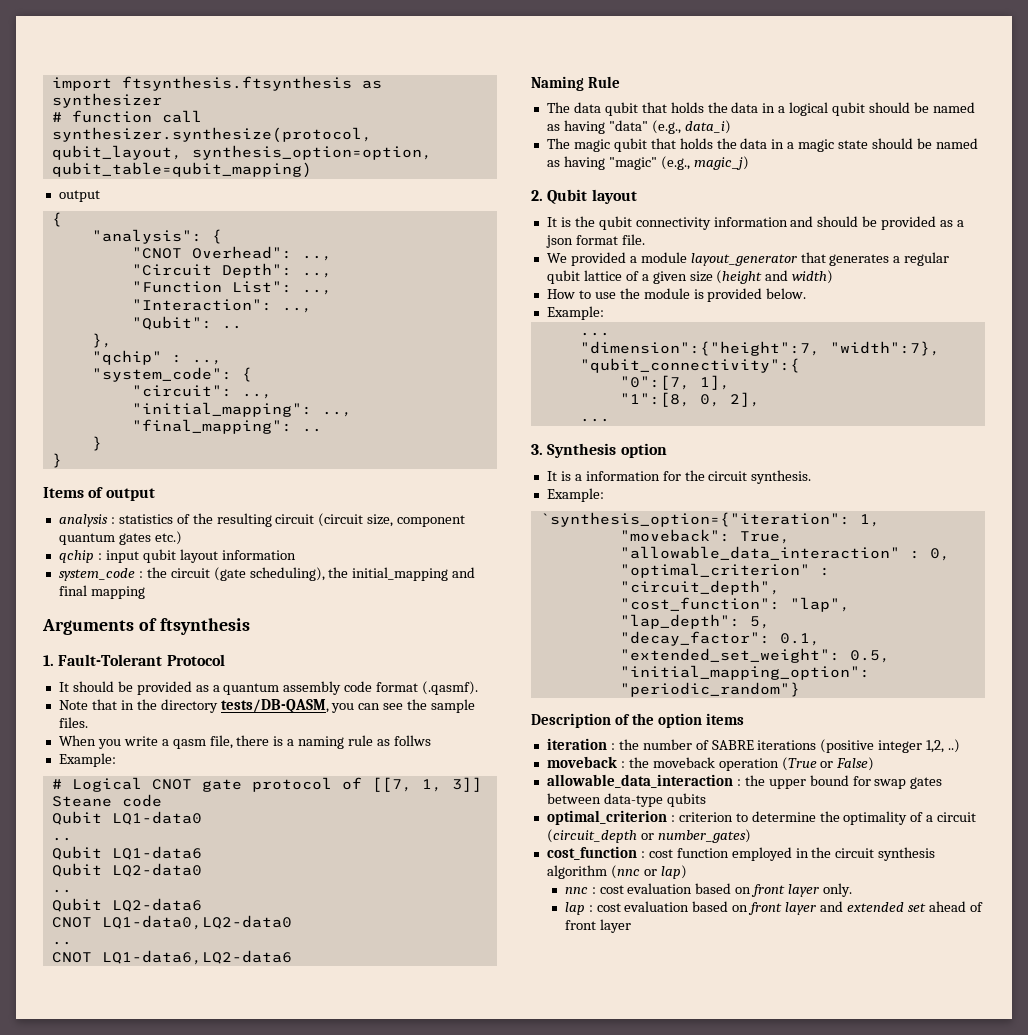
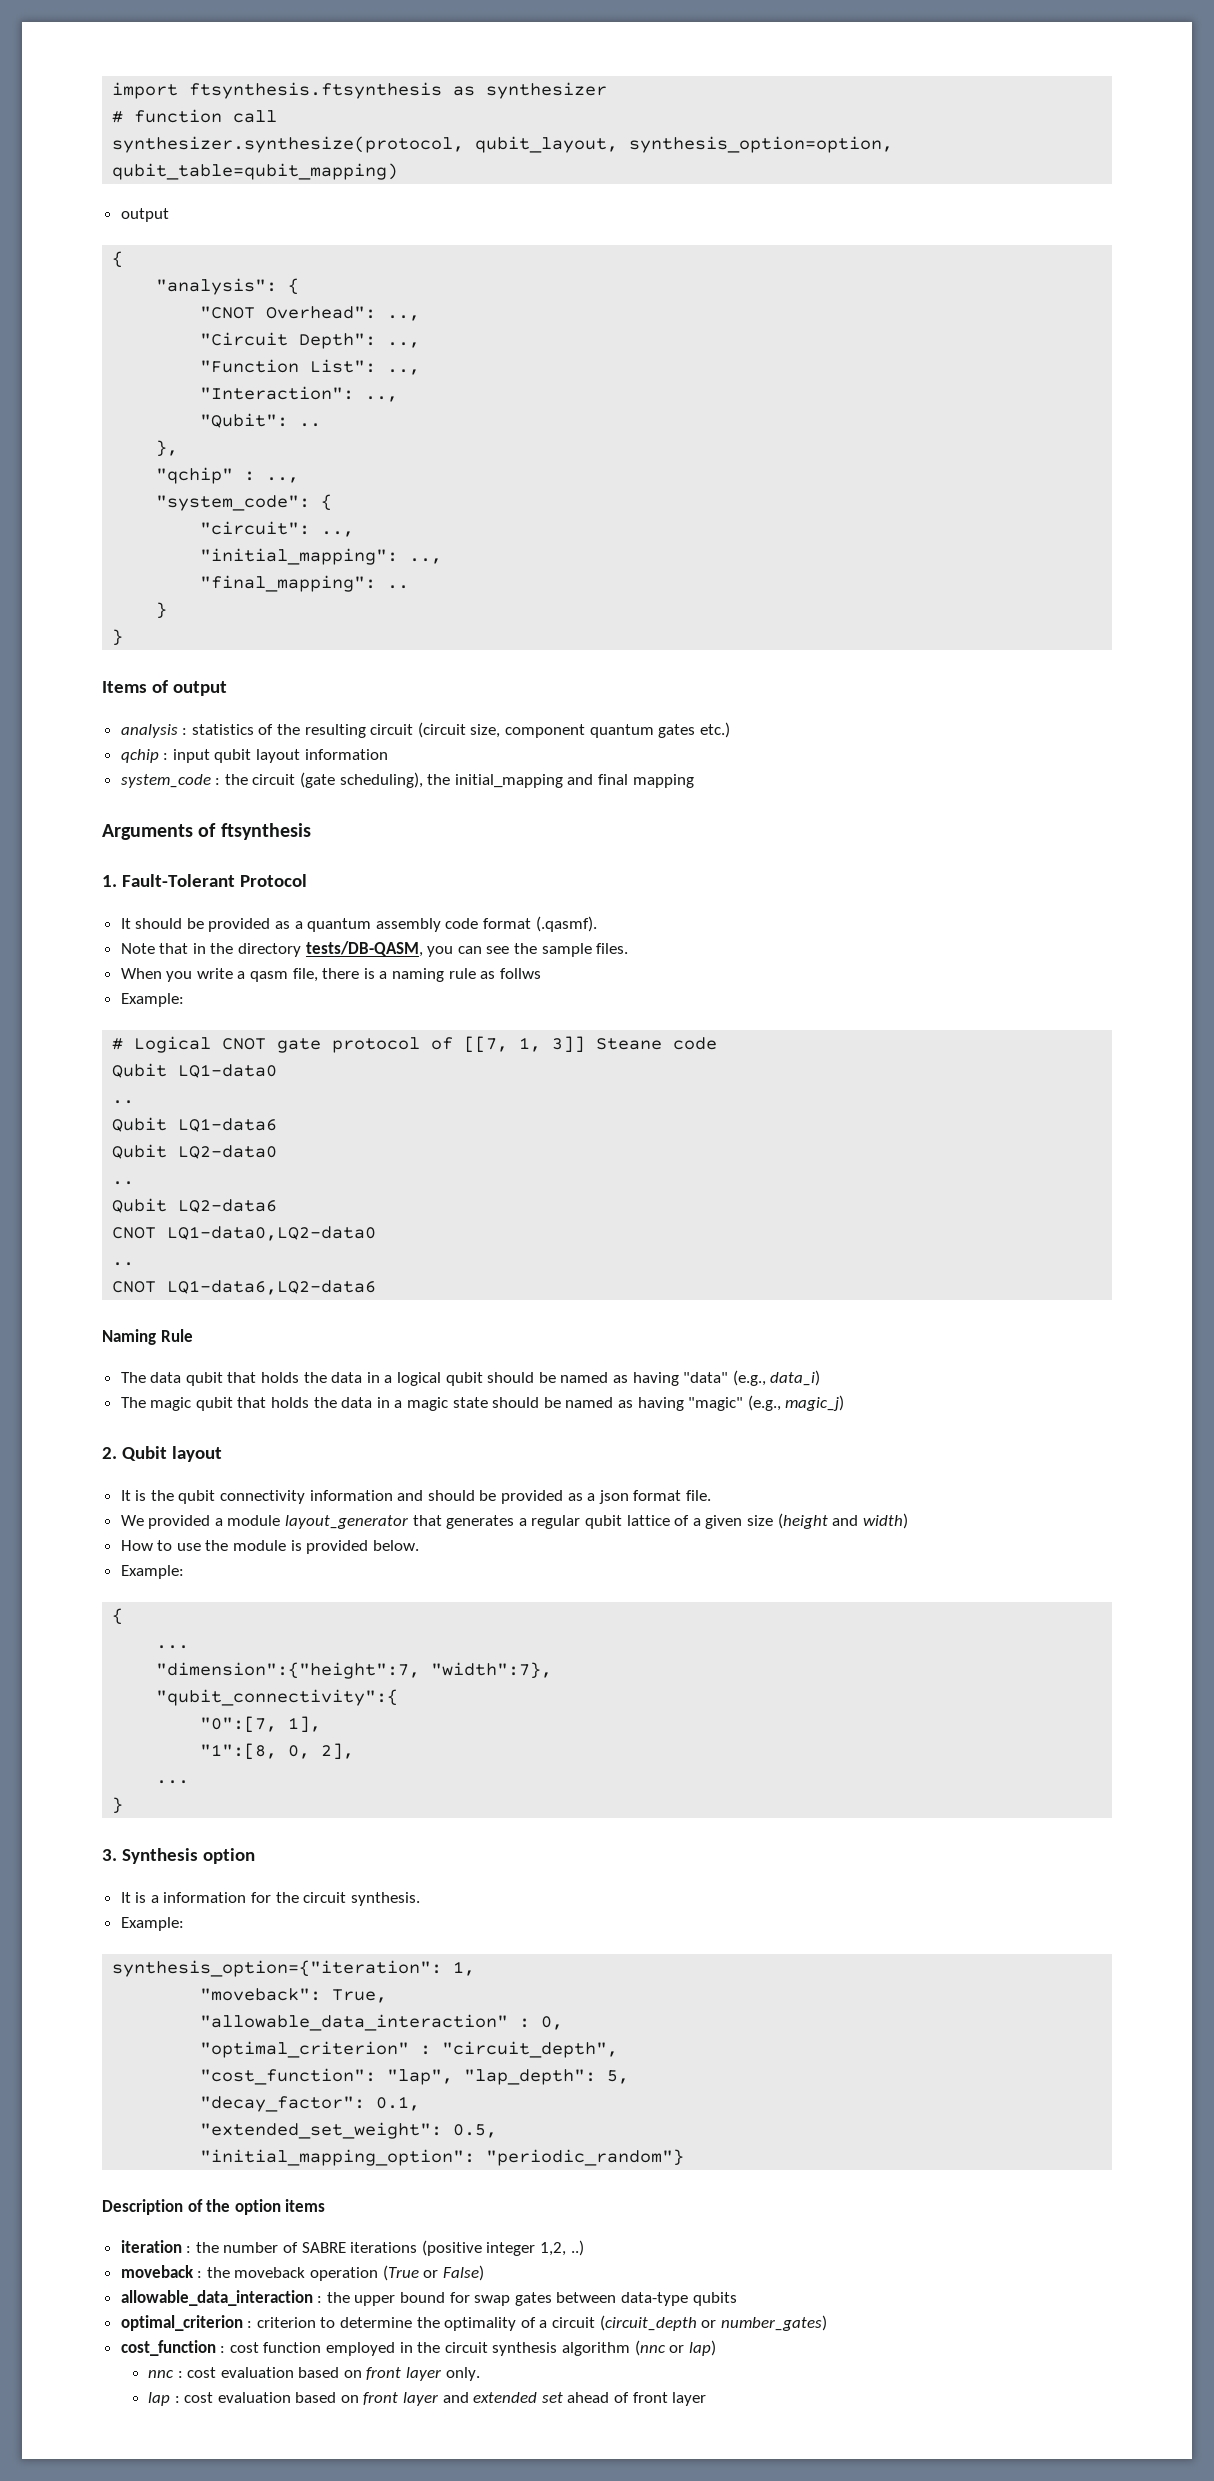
(604, 313) none -> [112,1608,124,1625] // {
(610, 420) none -> [112,1797,124,1814] // }
[539,512,850,527] `synthesis_option={"iteration": -> [112,1960,443,1977] synthesis_option={"iteration":

